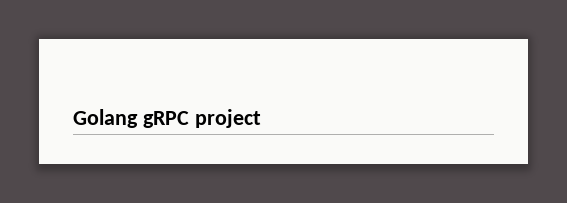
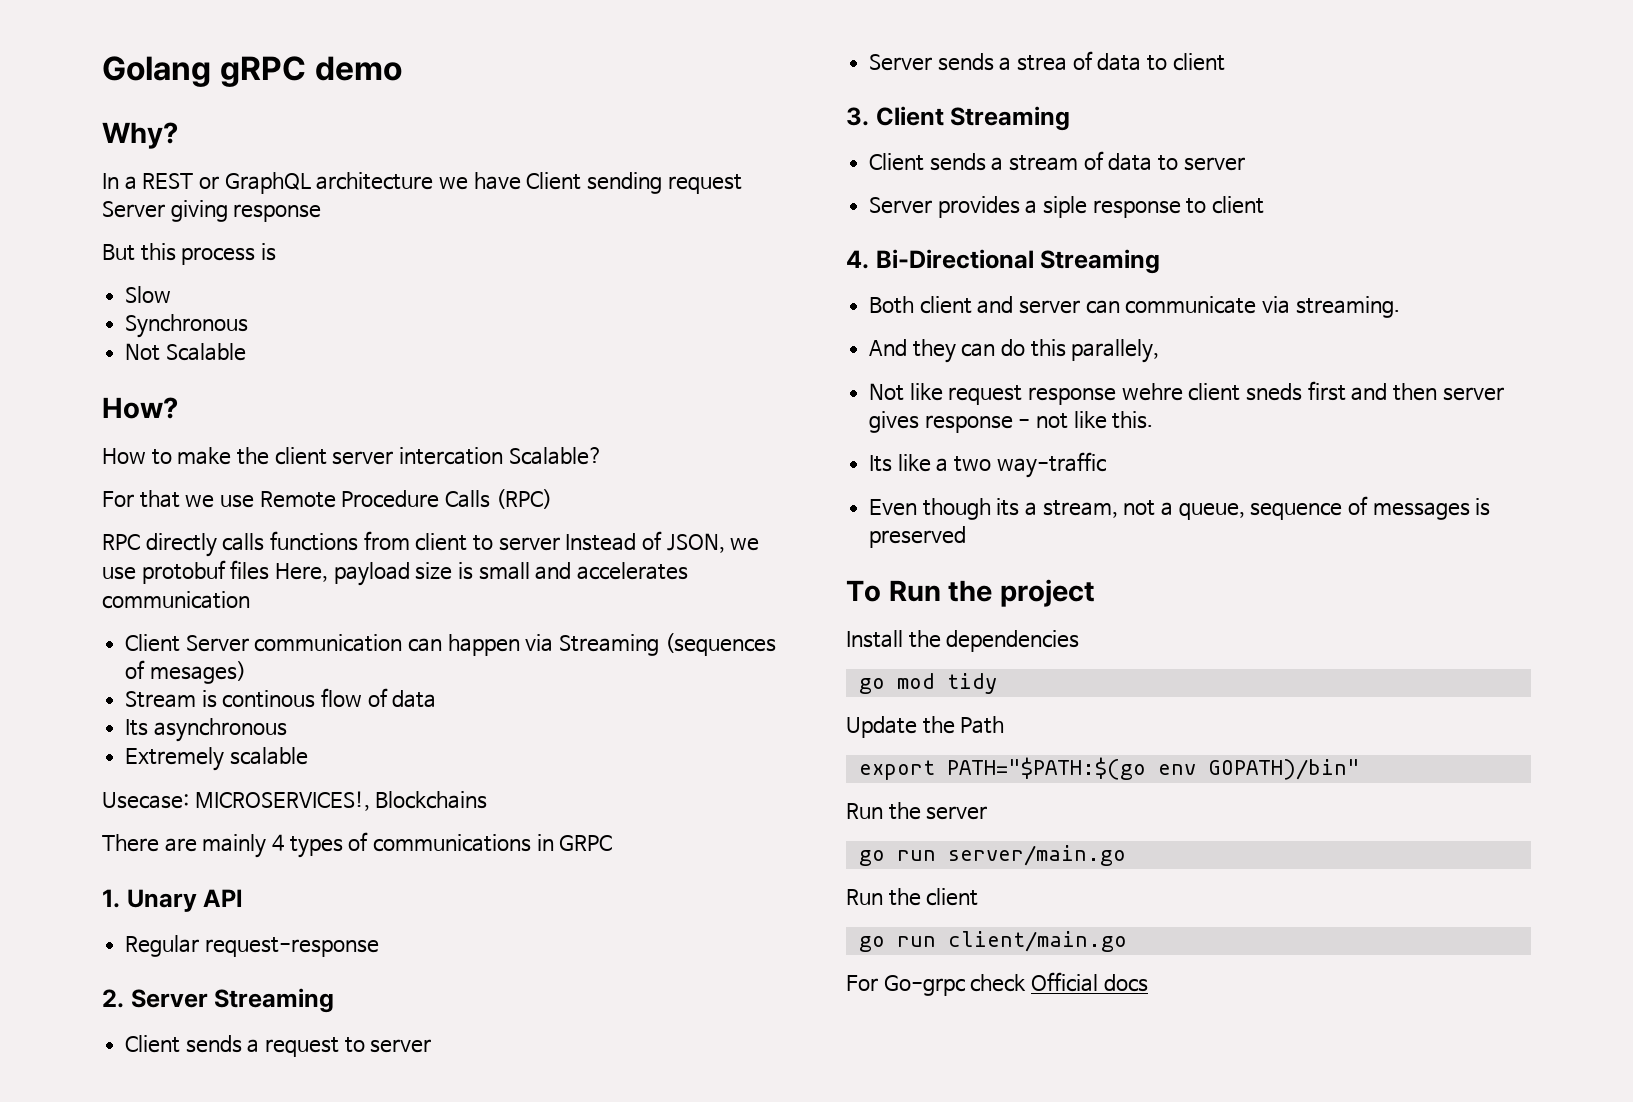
[194,109,261,128] project -> [314,56,402,81] [102,122,178,149] [102,172,742,194] [102,200,322,222] [102,243,276,265] [125,286,172,303] [125,314,249,338] [125,343,246,361] [102,397,178,419] [102,447,603,465] [102,489,552,509] [102,531,760,557] [102,560,688,586] [102,591,250,609] [125,633,776,656] [125,660,246,684] [125,688,437,708] [125,718,287,742] [125,747,308,771] [102,791,488,811] [102,832,613,858] [102,889,244,912] [125,935,379,957] [102,988,335,1013] [125,1035,432,1057] [869,51,1225,71] [846,106,1071,131] [869,151,1245,171] [869,196,1265,218] [846,249,1161,274] [869,296,1400,318] [869,339,1160,363] [869,381,1504,405] [869,411,1154,433] [869,452,1106,478] [869,496,1491,520] [869,526,967,548] [846,579,1096,607] [846,630,1080,652] [858,673,997,694] [846,716,1005,738] [858,757,1360,780] [846,802,988,820] [858,845,1126,866] [846,888,979,906] [858,931,1127,952] [846,972,1148,996] demo // Why? // In a REST or GraphQL architecture we have Client sending request Server giving response // But this process is // Slow // Synchronous // Not Scalable // How? // How to make the client server intercation Scalable? // For that we use Remote Procedure Calls (RPC) // RPC directly calls functions from client to server Instead of JSON, we use protobuf files Here, payload size is small and accelerates communication // Client Server communication can happen via Streaming (sequences of mesages) // Stream is continous flow of data // Its asynchronous // Extremely scalable // Usecase: MICROSERVICES!, Blockchains // There are mainly 4 types of communications in GRPC // 1. Unary API // Regular request-response // 2. Server Streaming // Client sends a request to server // Server sends a strea of data to client // 3. Client Streaming // Client sends a stream of data to server // Server provides a siple response to client // 4. Bi-Directional Streaming // Both client and server can communicate via streaming. // And they can do this parallely, // Not like request response wehre client sneds first and then server gives response - not like this. // Its like a two way-traffic // Even though its a stream, not a queue, sequence of messages is preserved // To Run the project // Install the dependencies // go mod tidy // Update the Path // export PATH="$PATH:$(go env GOPATH)/bin" // Run the server // go run server/main.go // Run the client // go run client/main.go // For Go-grpc check Official docs

